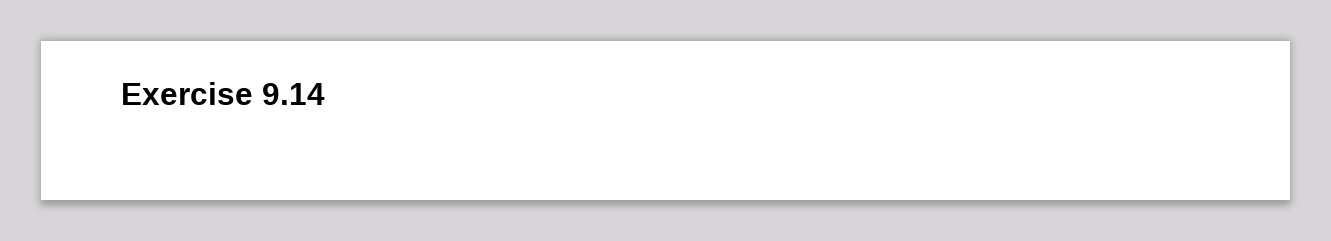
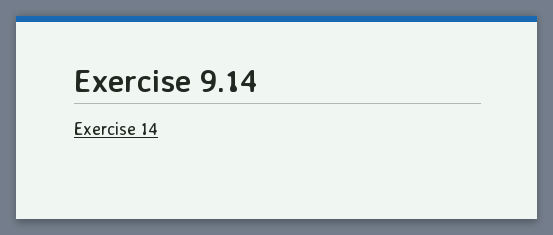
(325, 94) none -> [74,122,158,135] // Exercise 14

